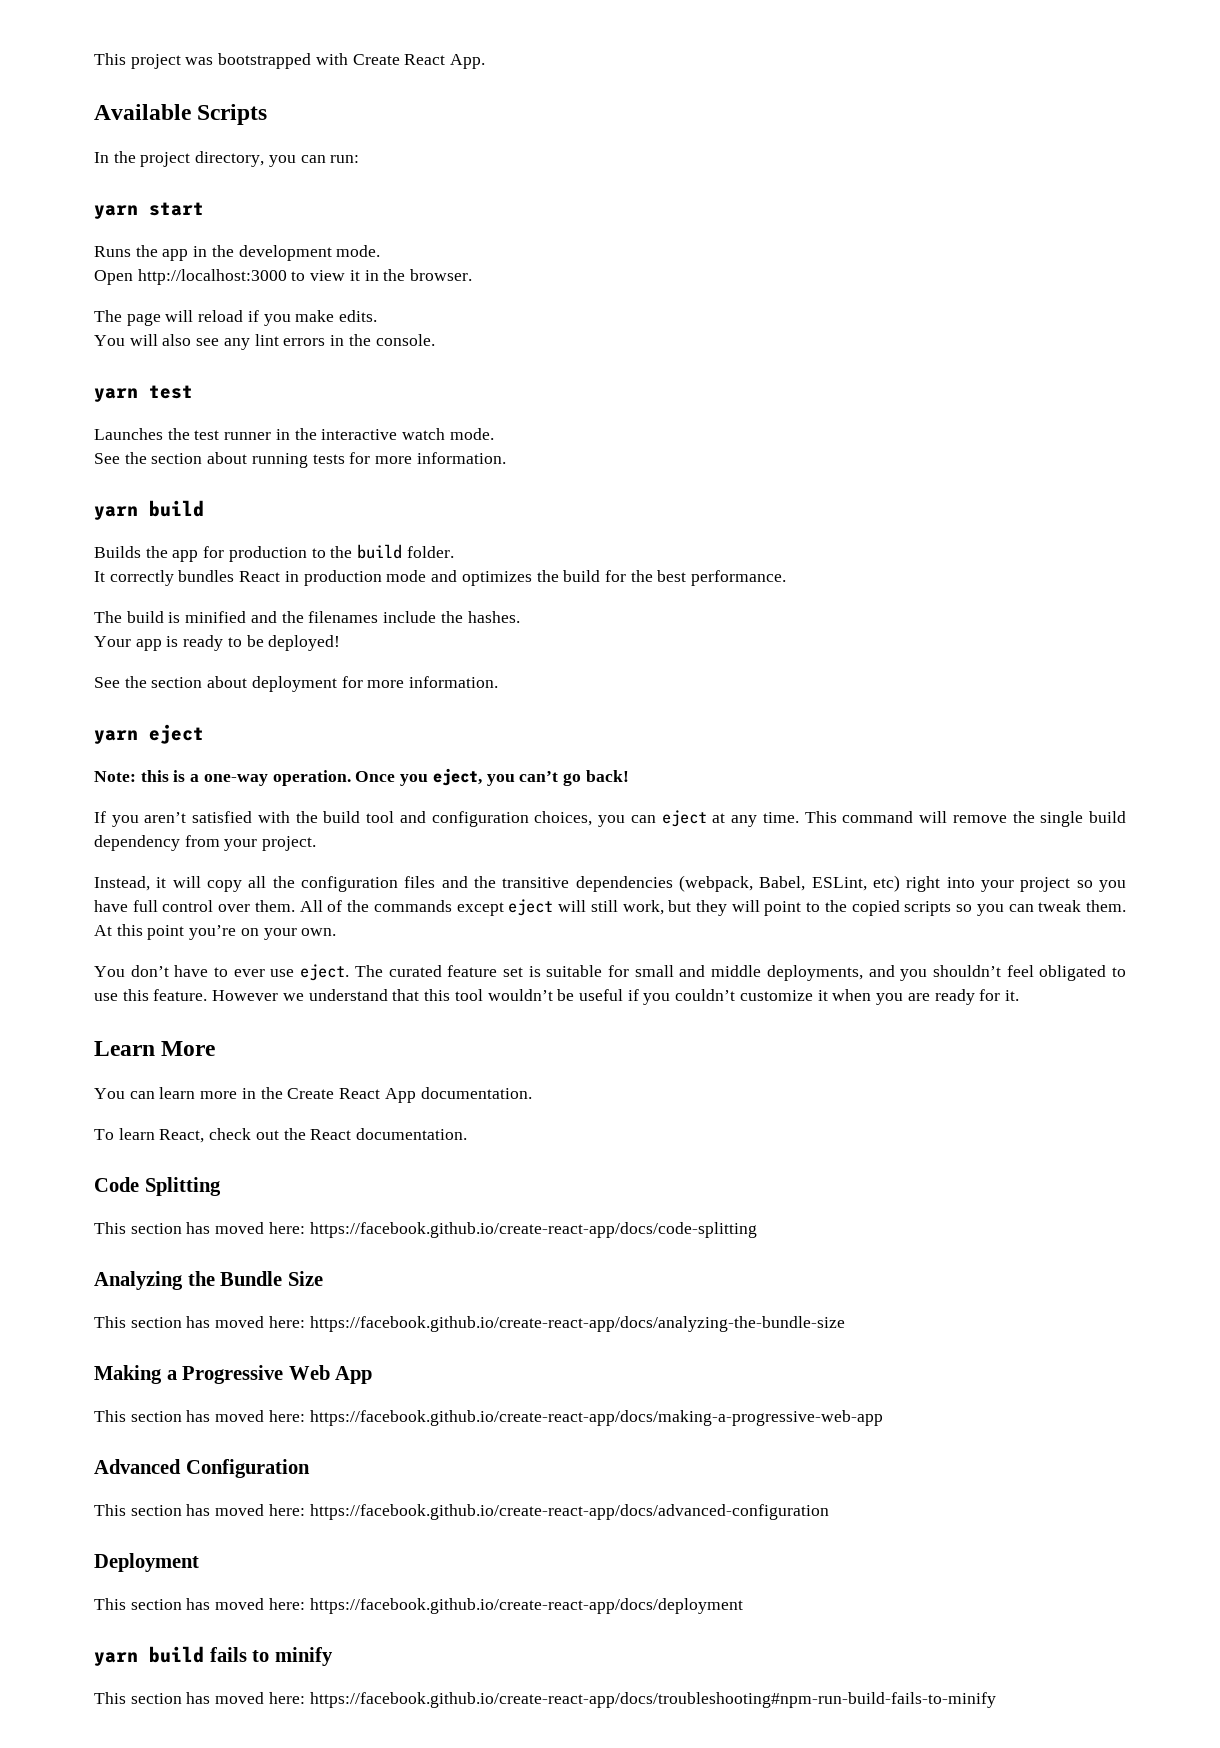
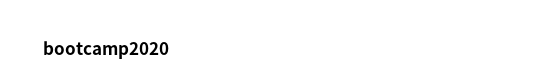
[94,53,486,69] [94,104,268,125] [94,151,360,167] [94,202,204,219] [94,245,381,261] [94,269,473,285] [94,310,378,326] [94,334,435,350] [94,385,193,402] [94,428,494,440] [94,452,506,468] [94,500,204,520] [94,544,454,562] [94,570,787,586] [94,611,520,623] [94,635,341,651] [94,676,499,692] [94,724,204,744] [94,768,629,786] [94,810,1127,827] [94,835,317,851] [94,875,1127,892] [94,899,1127,916] [94,924,337,940] [94,964,1126,981] [94,989,1019,1005] [94,1041,216,1056] [94,1087,532,1103] [94,1128,468,1143] [94,1177,221,1196] [94,1222,757,1238] [94,1271,323,1290] [94,1316,845,1332] [94,1365,373,1384] [94,1410,883,1426] [94,1459,310,1478] [94,1504,829,1520] [94,1553,199,1572] [94,1598,743,1614] [94,1646,333,1666] [94,1692,996,1708] This project was bootstrapped with Create React App. // Available Scripts // In the project directory, you can run: // yarn start // Runs the app in the development mode. // Open http://localhost:3000 to view it in the browser. // The page will reload if you make edits. // You will also see any lint errors in the console. // yarn test // Launches the test runner in the interactive watch mode. // See the section about running tests for more information. // yarn build // Builds the app for production to the build folder. // It correctly bundles React in production mode and optimizes the build for the best performance. // The build is minified and the filenames include the hashes. // Your app is ready to be deployed! // See the section about deployment for more information. // yarn eject // Note: this is a one-way operation. Once you eject, you can’t go back! // If you aren’t satisfied with the build tool and configuration choices, you can eject at any time. This command will remove the single build dependency from your project. // Instead, it will copy all the configuration files and the transitive dependencies (webpack, Babel, ESLint, etc) right into your project so you have full control over them. All of the commands except eject will still work, but they will point to the copied scripts so you can tweak them. At this point you’re on your own. // You don’t have to ever use eject. The curated feature set is suitable for small and middle deployments, and you shouldn’t feel obligated to use this feature. However we understand that this tool wouldn’t be useful if you couldn’t customize it when you are ready for it. // Learn More // You can learn more in the Create React App documentation. // To learn React, check out the React documentation. // Code Splitting // This section has moved here: https://facebook.github.io/create-react-app/docs/code-splitting // Analyzing the Bundle Size // This section has moved here: https://facebook.github.io/create-react-app/docs/analyzing-the-bundle-size // Making a Progressive Web App // This section has moved here: https://facebook.github.io/create-react-app/docs/making-a-progressive-web-app // Advanced Configuration // This section has moved here: https://facebook.github.io/create-react-app/docs/advanced-configuration // Deployment // This section has moved here: https://facebook.github.io/create-react-app/docs/deployment // yarn build fails to minify // This section has moved here: https://facebook.github.io/create-react-app/docs/troubleshooting#npm-run-build-fails-to-minify -> [43,41,169,59] bootcamp2020

